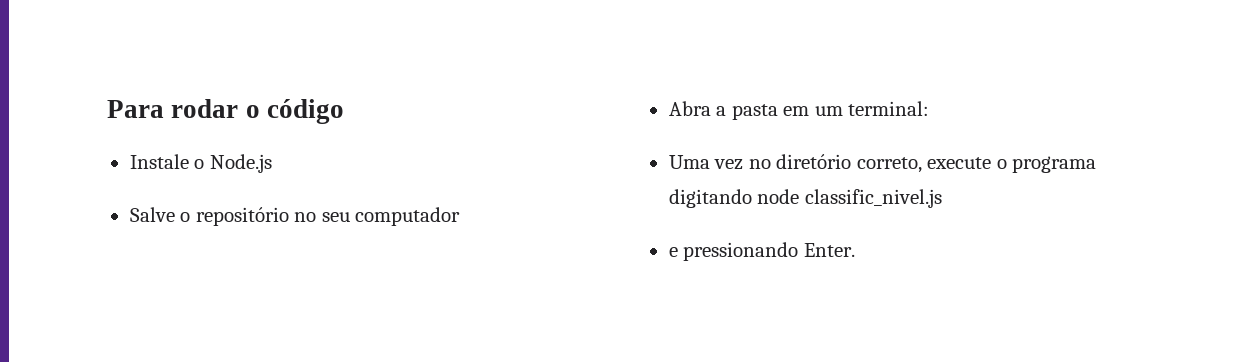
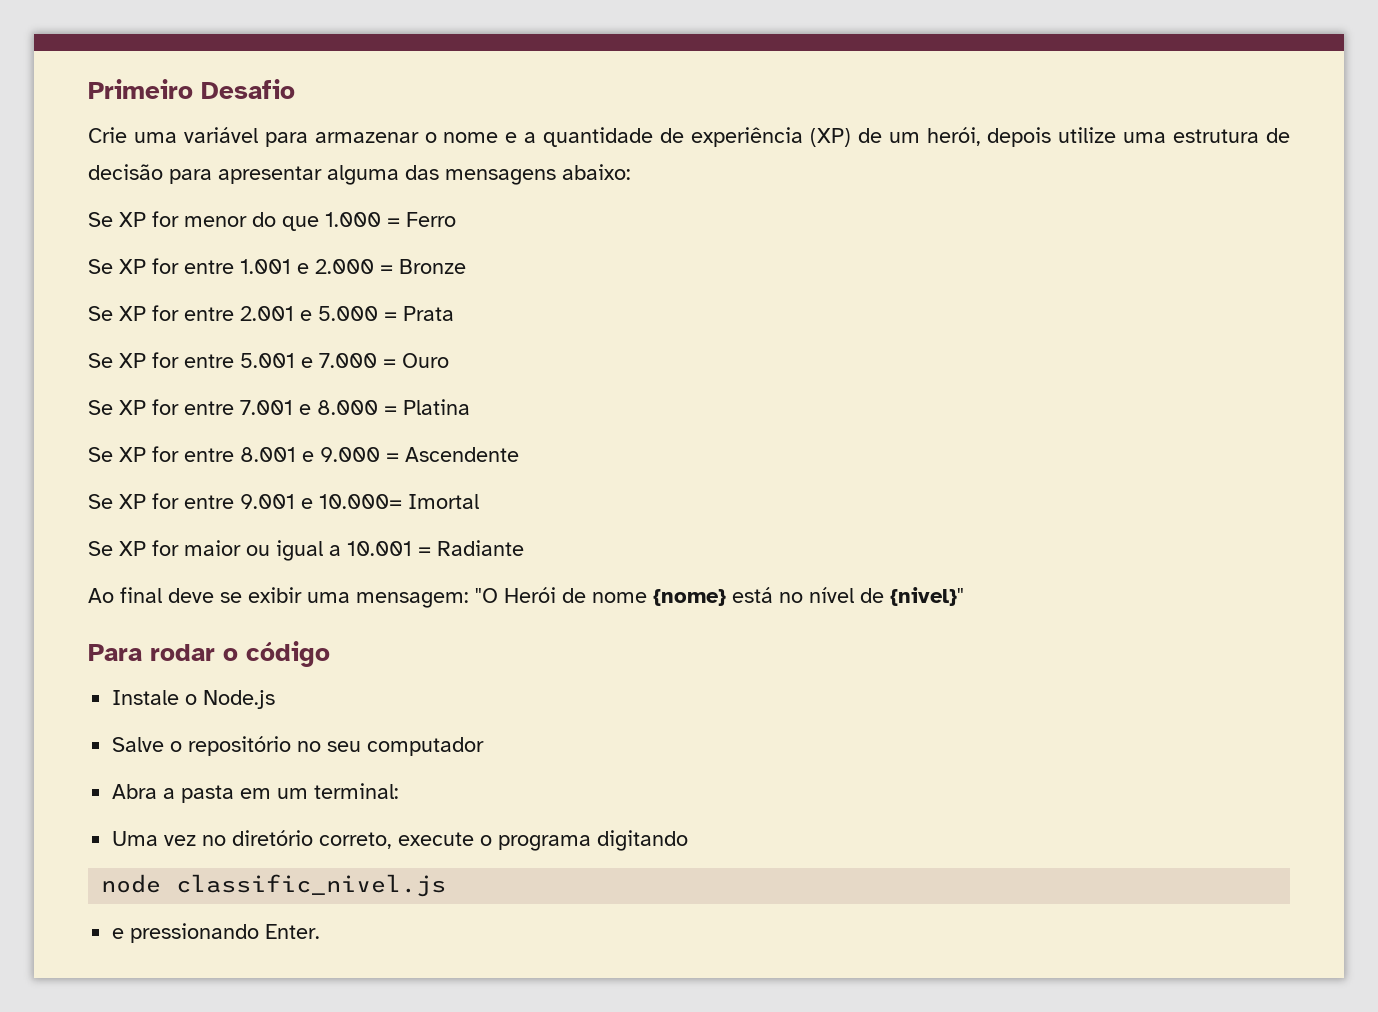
(107, 109) none -> [88,79,295,99] [88,127,1290,147] [88,164,631,185] [88,211,456,231] [88,258,466,274] [88,305,454,321] [88,352,449,368] [88,399,470,415] [88,446,519,462] [88,493,479,509] [88,540,524,561] [88,587,964,608] Primeiro Desafio // Crie uma variável para armazenar o nome e a quantidade de experiência (XP) de um herói, depois utilize uma estrutura de decisão para apresentar alguma das mensagens abaixo: // Se XP for menor do que 1.000 = Ferro // Se XP for entre 1.001 e 2.000 = Bronze // Se XP for entre 2.001 e 5.000 = Prata // Se XP for entre 5.001 e 7.000 = Ouro // Se XP for entre 7.001 e 8.000 = Platina // Se XP for entre 8.001 e 9.000 = Ascendente // Se XP for entre 9.001 e 10.000= Imortal // Se XP for maior ou igual a 10.001 = Radiante // Ao final deve se exibir uma mensagem: "O Herói de nome {nome} está no nível de {nivel}" //
(752, 198) none -> (689, 840) //

